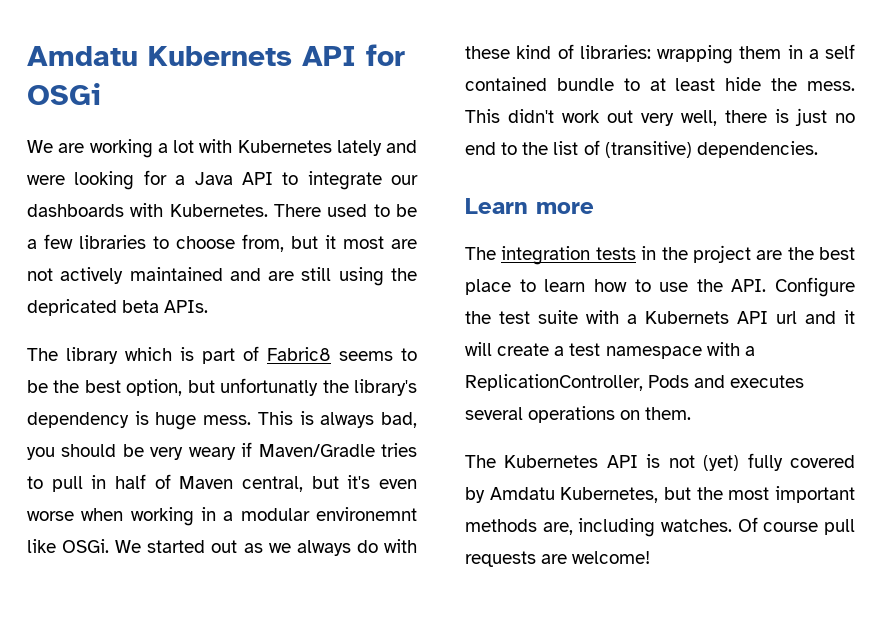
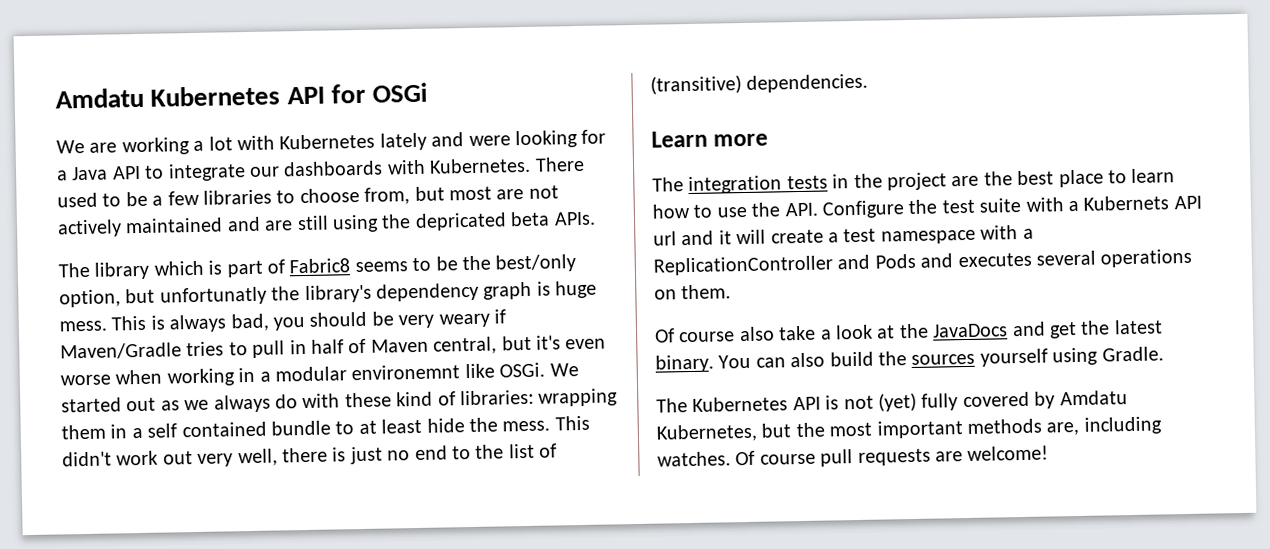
[27,46,292,66] Amdatu Kubernets -> [55,85,281,109] Amdatu Kubernetes
[325,235,336,249] it -> (445, 193) none
[84,380,121,393] best -> [495,254,577,273] best/only
(129, 420) none -> [483,281,533,300] graph
[465,374,643,391] ReplicationController, -> [653,254,871,276] ReplicationController and
(692, 413) none -> [654,319,1163,343] [655,346,1164,373] // Of course also take a look at the JavaDocs and get the latest binary. You can also build the sources yourself using Gradle.

